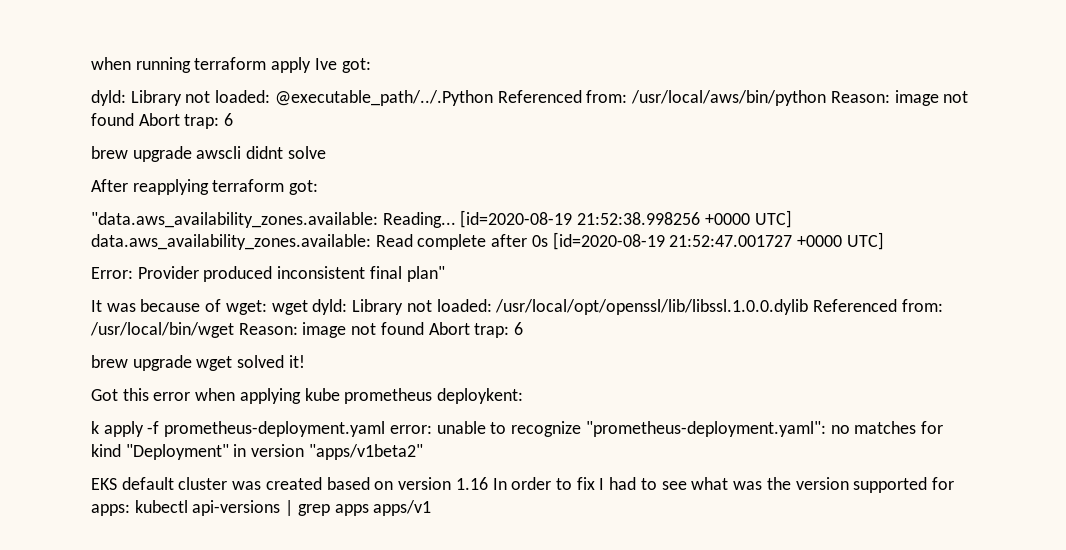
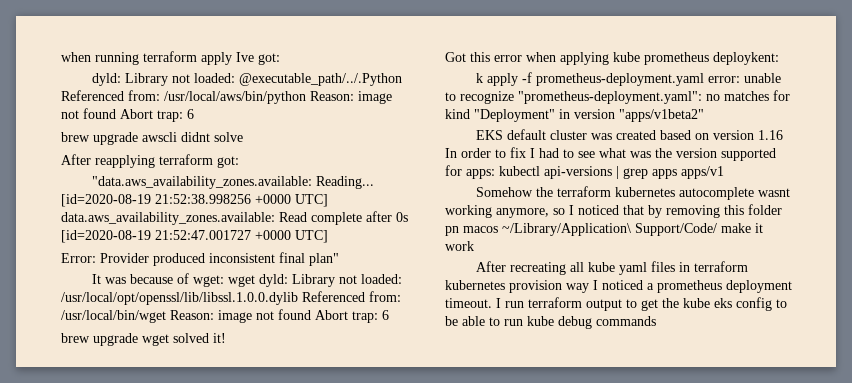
(432, 508) none -> [476,186,791,200] [445,204,782,218] [445,223,763,236] [445,241,474,251] [476,261,749,275] [445,280,792,293] [445,297,787,311] [445,316,656,329] // Somehow the terraform kubernetes autocomplete wasnt working anymore, so I noticed that by removing this folder pn macos ~/Library/Application\ Support/Code/ make it work // After recreating all kube yaml files in terraform kubernetes provision way I noticed a prometheus deployment timeout. I run terraform output to get the kube eks config to be able to run kube debug commands

